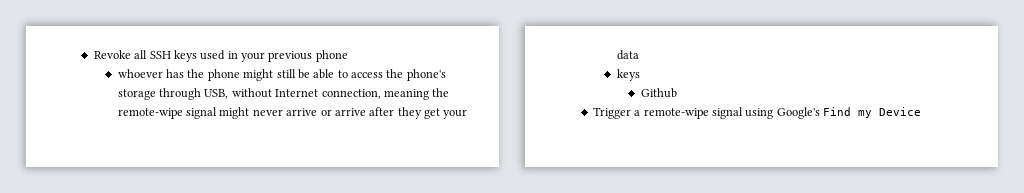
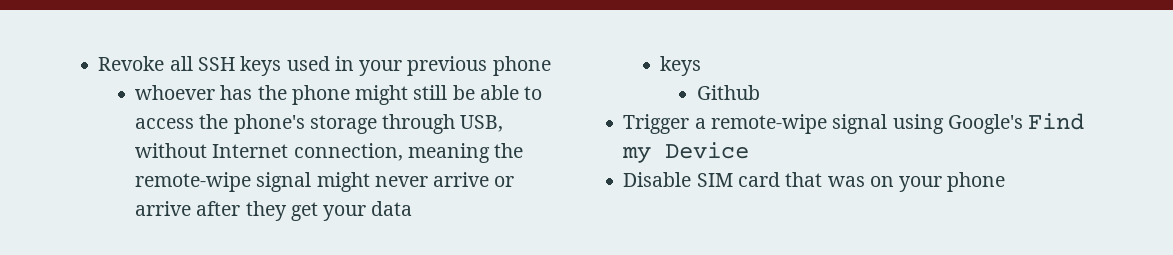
(921, 111) none -> [623,172,1006,192] // Disable SIM card that was on your phone

